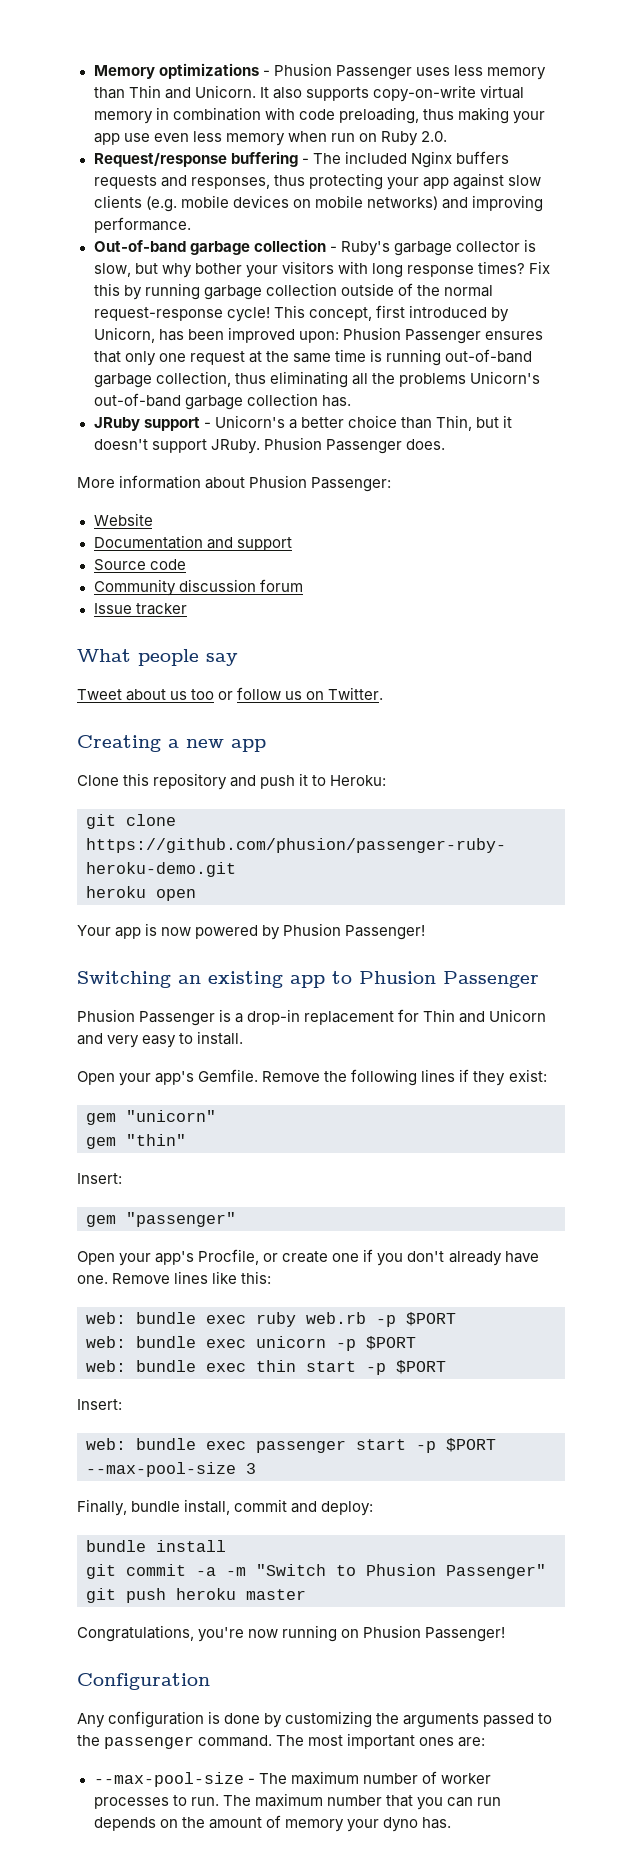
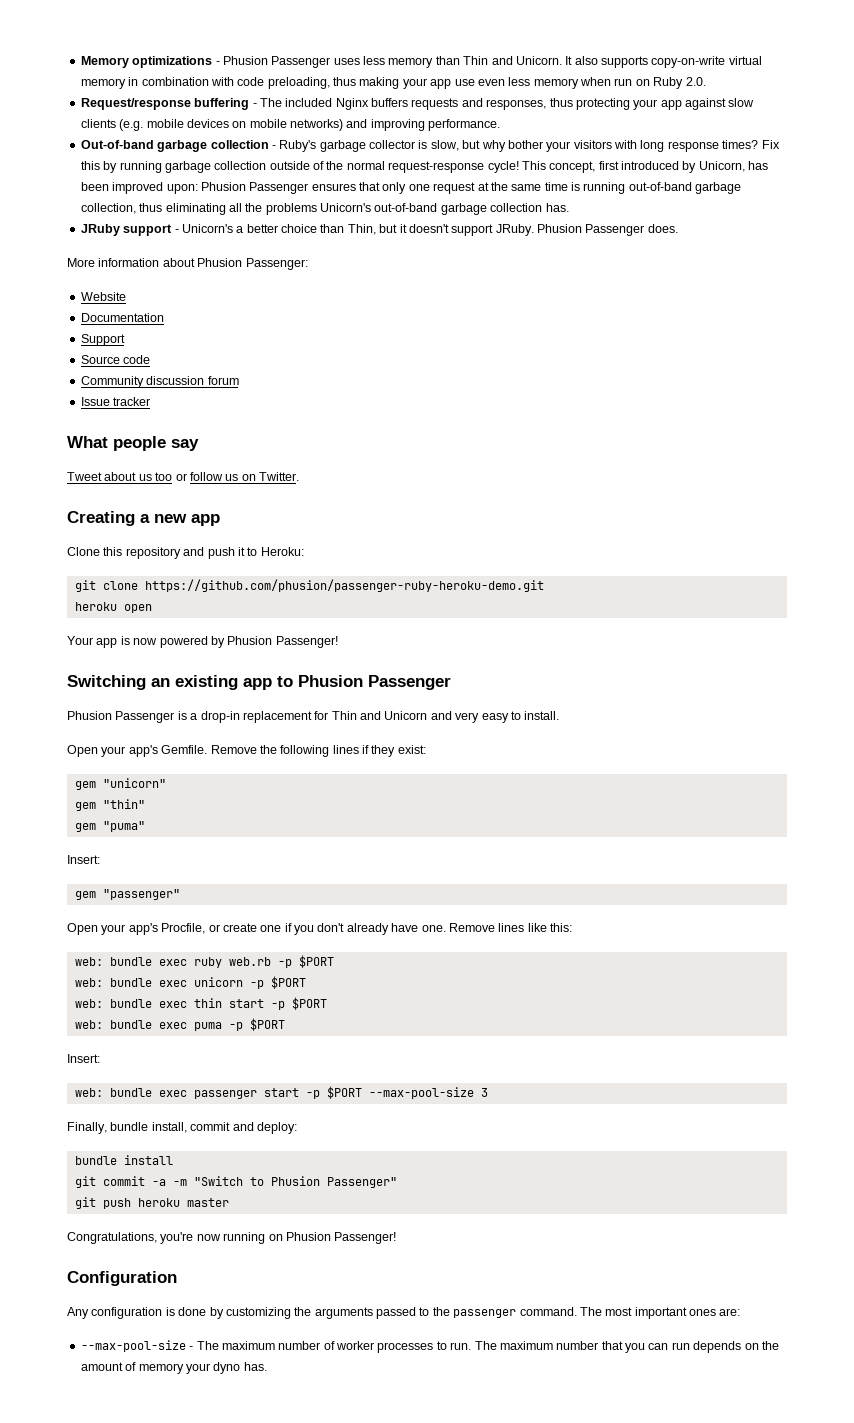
[206,537,292,551] and support -> [80,334,125,346] // Support
(186, 1140) none -> [74,821,145,832] // gem "puma"
(446, 1367) none -> [74,1018,285,1031] // web: bundle exec puma -p $PORT

